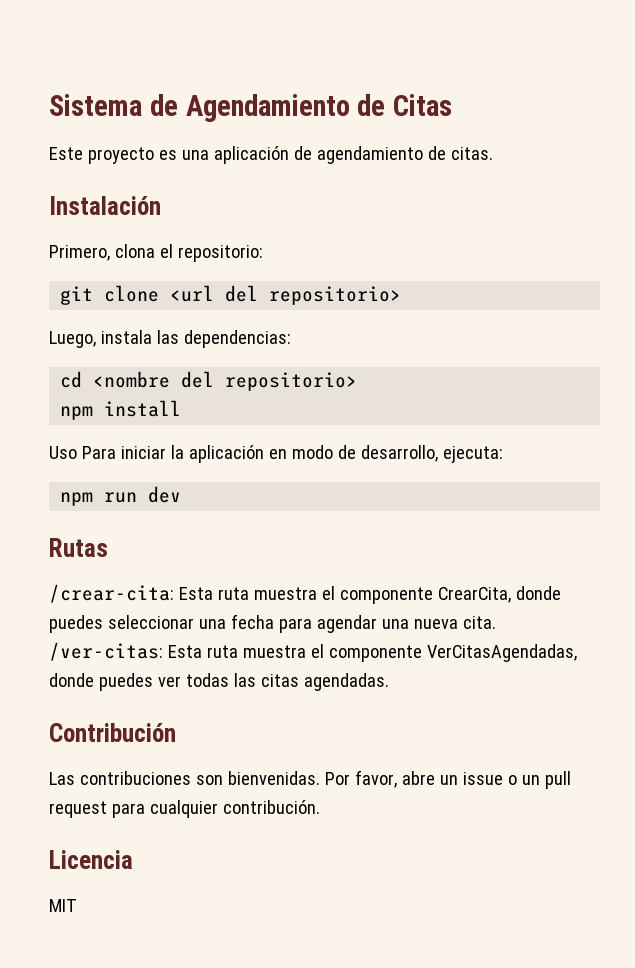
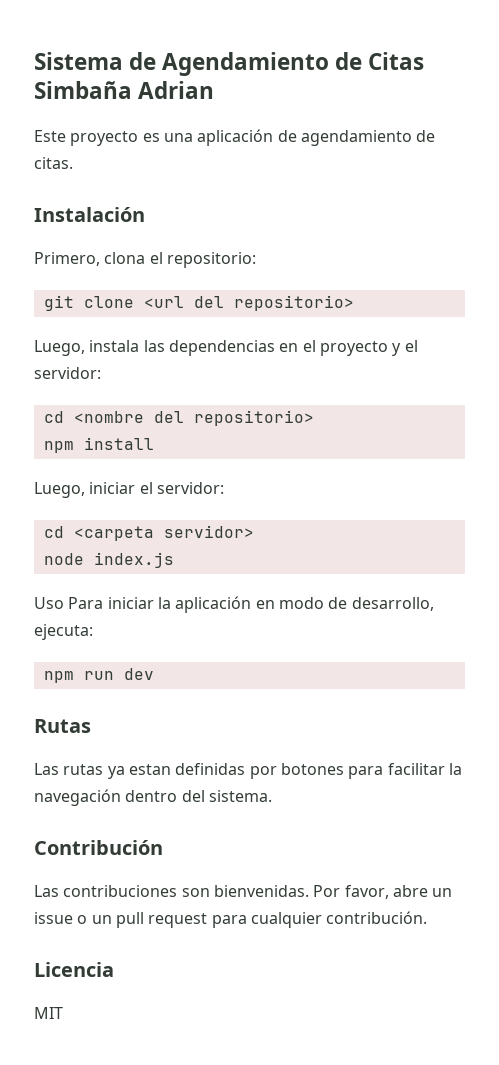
(453, 105) none -> [34,81,215,99] Simbaña Adrian
[183,330,291,348] dependencias: -> [168,340,418,356] [34,367,101,379] dependencias en el proyecto y el servidor:
(182, 408) none -> [34,482,224,498] [43,525,254,541] [43,552,174,568] // Luego, iniciar el servidor: // cd <carpeta servidor> // node index.js
[49,584,561,604] [49,614,496,633] [49,642,577,662] [49,673,389,691] /crear-cita: Esta ruta muestra el componente CrearCita, donde puedes seleccionar una fecha para agendar una nueva cita. /ver-citas: Esta ruta muestra el componente VerCitasAgendadas, donde puedes ver todas las citas agendadas. -> [34,763,462,779] [34,789,272,806] Las rutas ya estan definidas por botones para facilitar la navegación dentro del sistema.

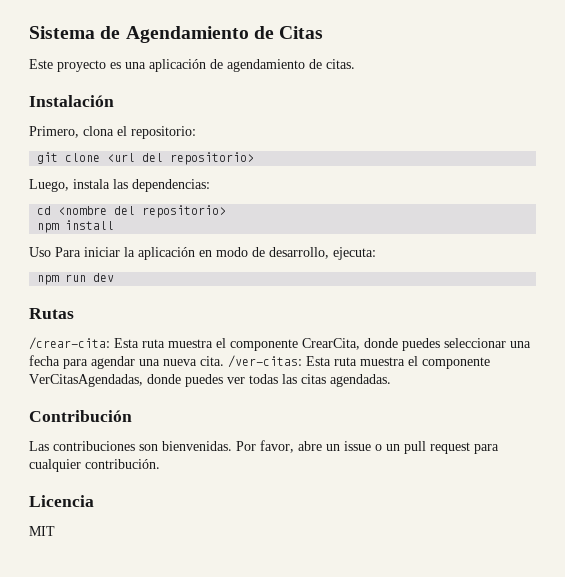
[34,81,215,99] Simbaña Adrian -> (324, 32) none
[168,340,418,356] [34,367,101,379] dependencias en el proyecto y el servidor: -> [132,179,210,192] dependencias:
[34,482,224,498] [43,525,254,541] [43,552,174,568] // Luego, iniciar el servidor: // cd <carpeta servidor> // node index.js -> (115, 225) none
[34,763,462,779] [34,789,272,806] Las rutas ya estan definidas por botones para facilitar la navegación dentro del sistema. -> [29,337,531,351] [29,355,490,369] [29,374,391,387] /crear-cita: Esta ruta muestra el componente CrearCita, donde puedes seleccionar una fecha para agendar una nueva cita. /ver-citas: Esta ruta muestra el componente VerCitasAgendadas, donde puedes ver todas las citas agendadas.

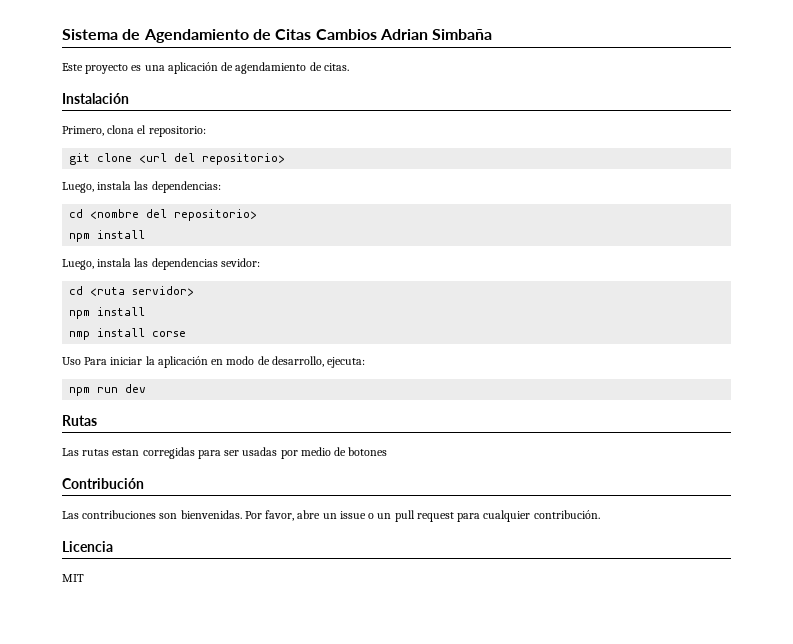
(324, 32) none -> [315,29,493,40] Cambios Adrian Simbaña
(115, 225) none -> [62,258,260,270] [69,286,195,296] [69,307,146,319] [69,328,187,340] // Luego, instala las dependencias sevidor: // cd <ruta servidor> // npm install // nmp install corse
[29,337,531,351] [29,355,490,369] [29,374,391,387] /crear-cita: Esta ruta muestra el componente CrearCita, donde puedes seleccionar una fecha para agendar una nueva cita. /ver-citas: Esta ruta muestra el componente VerCitasAgendadas, donde puedes ver todas las citas agendadas. -> [62,447,388,459] Las rutas estan corregidas para ser usadas por medio de botones

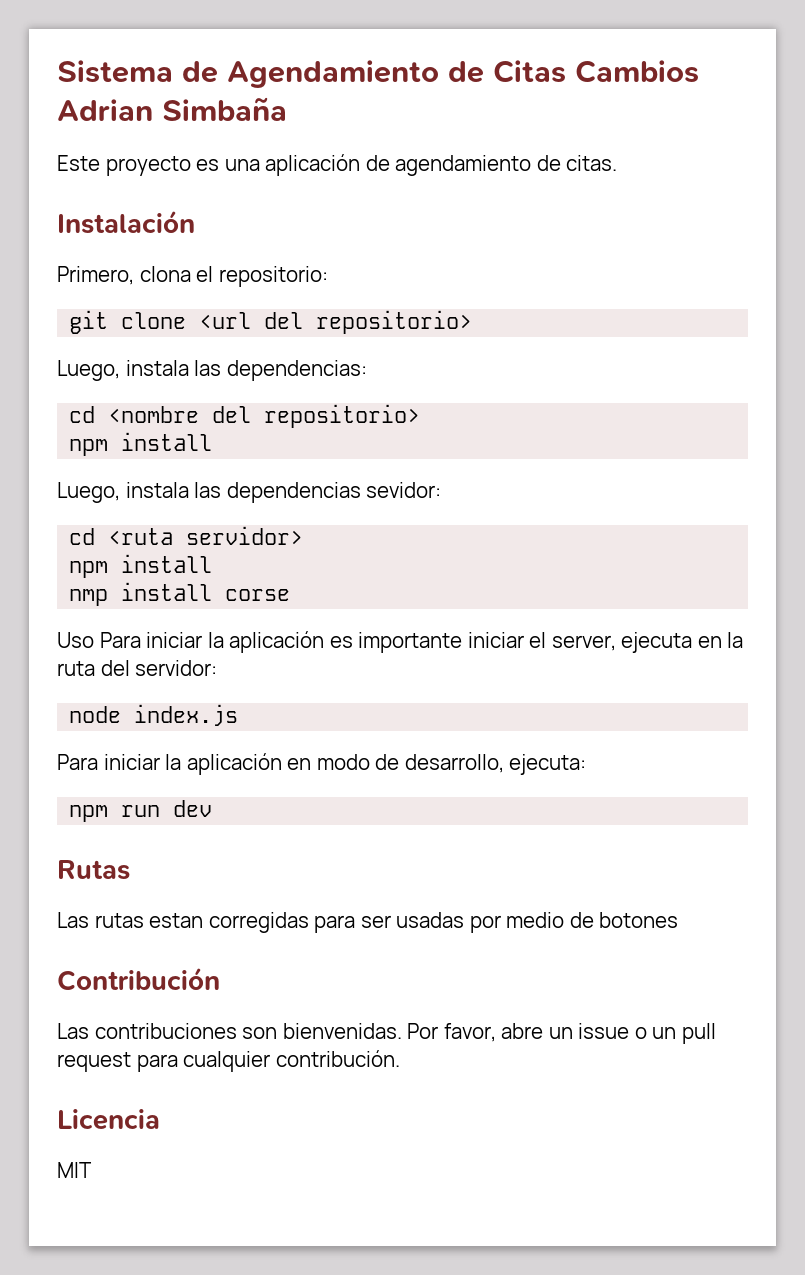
(208, 362) none -> [329,632,744,653] [57,660,218,676] [69,704,239,726] [57,753,282,775] es importante iniciar el server, ejecuta en la ruta del servidor: // node index.js // Para iniciar la aplicación

